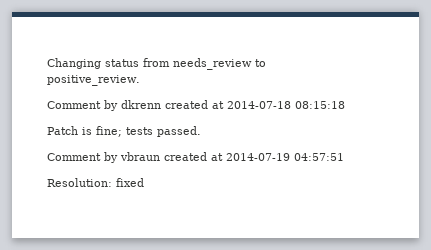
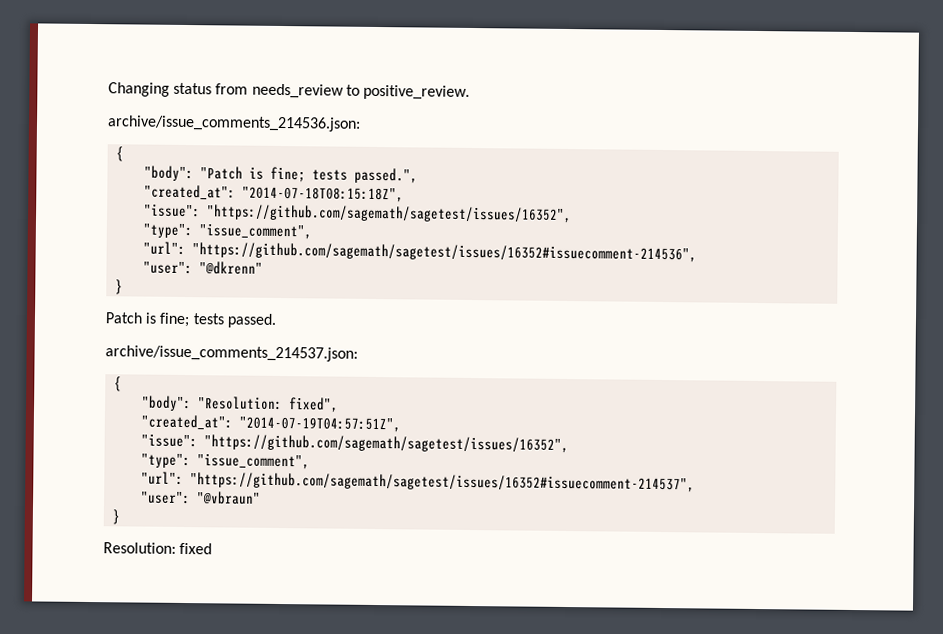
[47,100,345,111] Comment by dkrenn created at 2014-07-18 08:15:18 -> [107,115,361,132] [116,146,125,162] [144,165,419,184] [144,184,405,203] [144,203,573,224] [143,223,313,240] [143,241,698,263] [143,261,264,275] [115,279,124,295] archive/issue_comments_214536.json: // { // "body": "Patch is fine; tests passed.", // "created_at": "2014-07-18T08:15:18Z", // "issue": "https://github.com/sagemath/sagetest/issues/16352", // "type": "issue_comment", // "url": "https://github.com/sagemath/sagetest/issues/16352#issuecomment-214536", // "user": "@dkrenn" // }
[47,152,344,163] Comment by vbraun created at 2014-07-19 04:57:51 -> [105,345,358,362] [114,376,123,392] [142,395,340,413] [141,414,402,433] [141,433,570,454] [141,453,311,470] [141,471,696,493] [141,491,262,505] [112,509,121,525] archive/issue_comments_214537.json: // { // "body": "Resolution: fixed", // "created_at": "2014-07-19T04:57:51Z", // "issue": "https://github.com/sagemath/sagetest/issues/16352", // "type": "issue_comment", // "url": "https://github.com/sagemath/sagetest/issues/16352#issuecomment-214537", // "user": "@vbraun" // }

